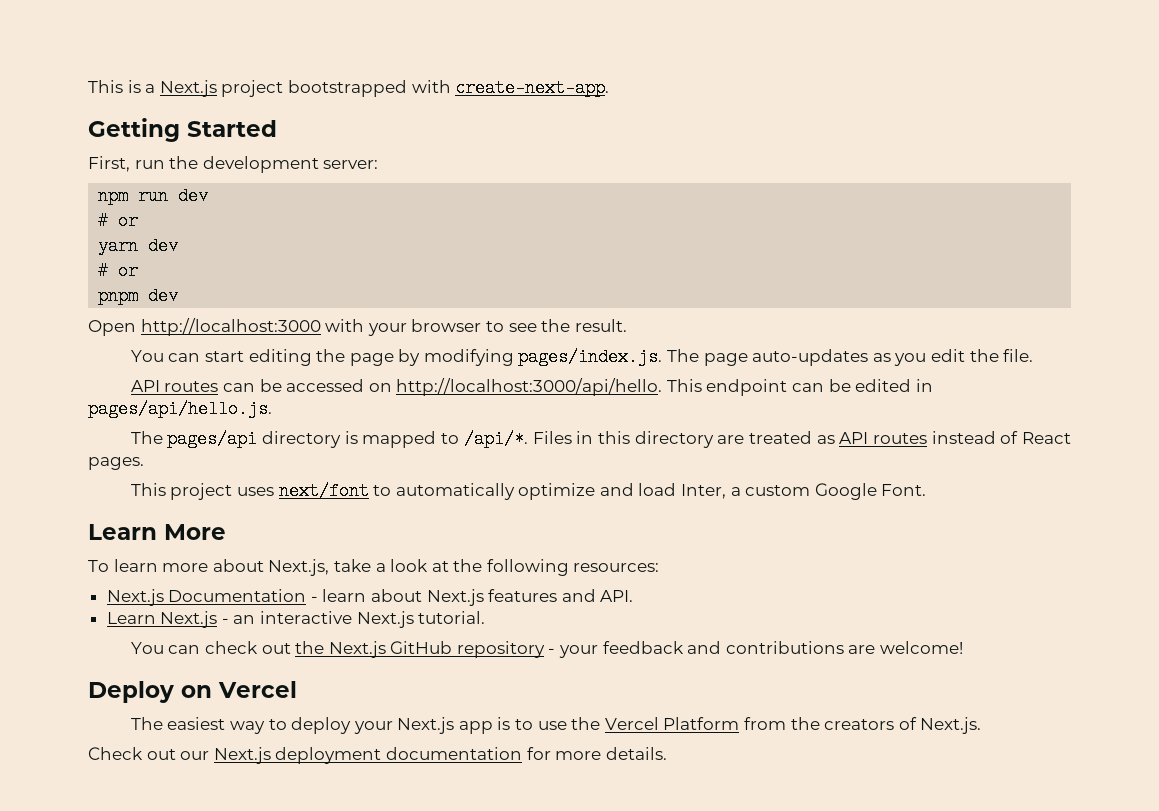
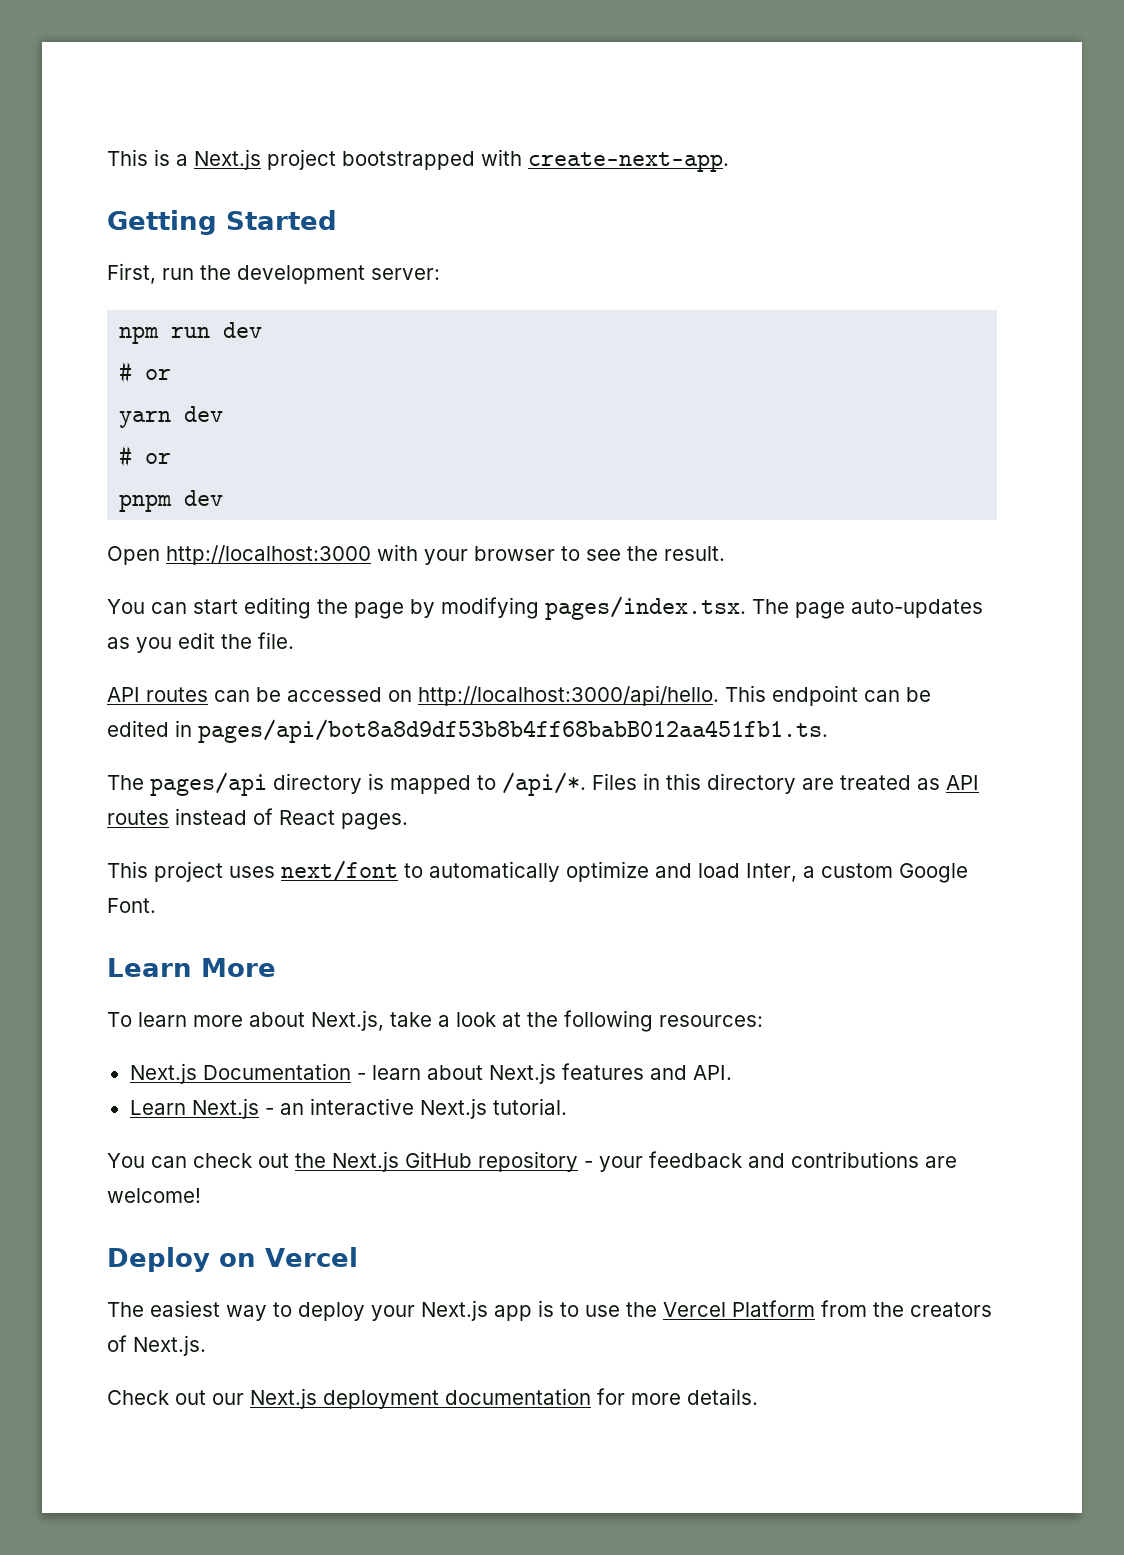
[518,348,663,366] pages/index.js. -> [545,596,746,620] pages/index.tsx.
[88,400,272,418] pages/api/hello.js. -> [198,719,828,743] pages/api/bot8a8d9df53b8b4ff68babB012aa451fb1.ts.

